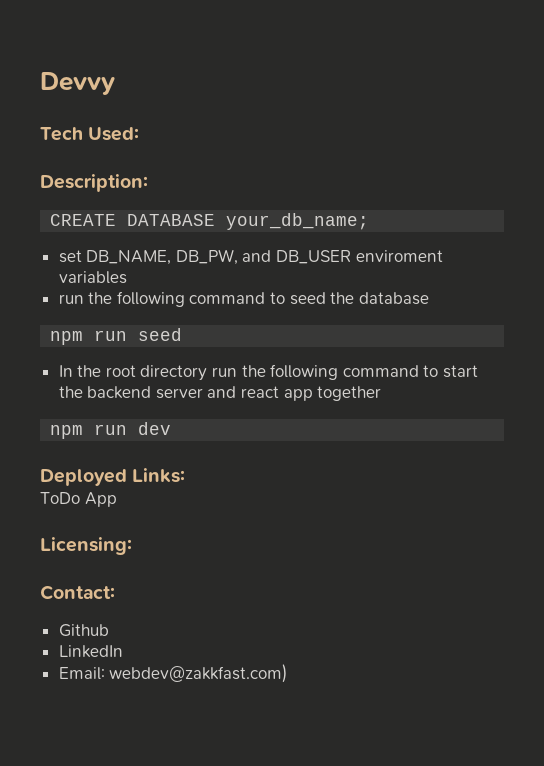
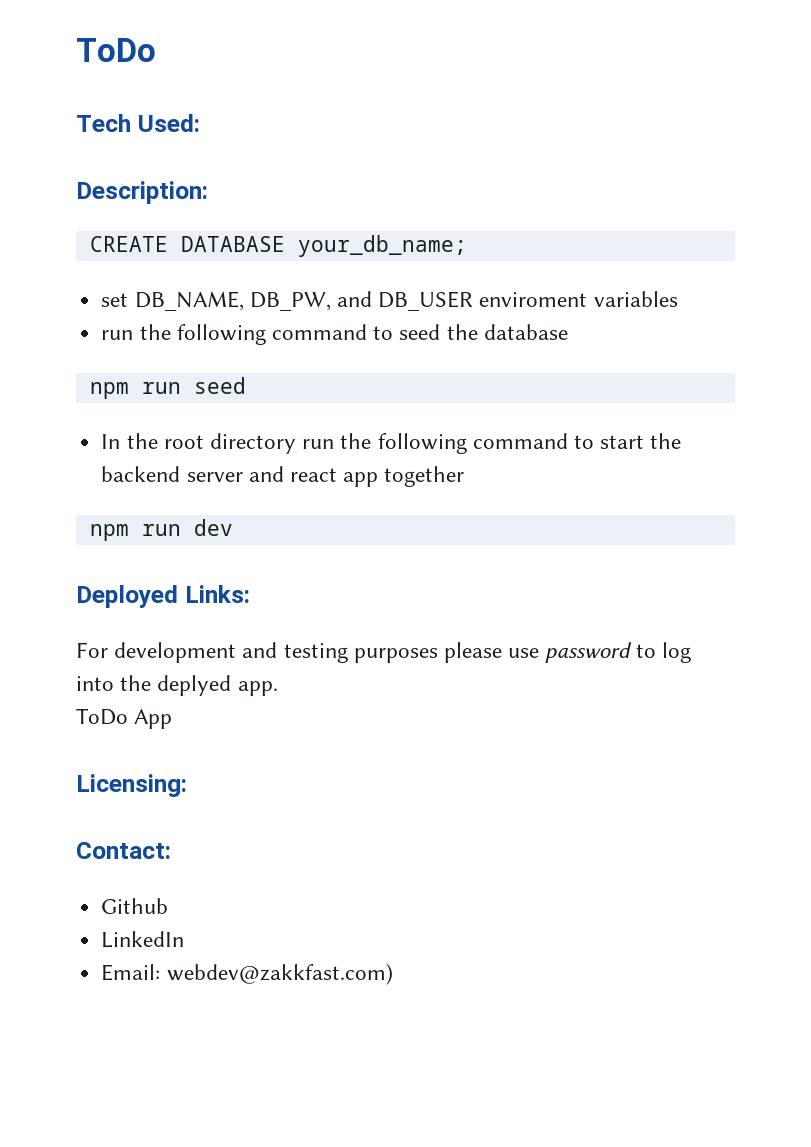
[40,72,115,95] Devvy -> [76,38,156,62] ToDo
(186, 475) none -> [76,642,691,663] [76,675,278,696] // For development and testing purposes please use password to log into the deplyed app.

